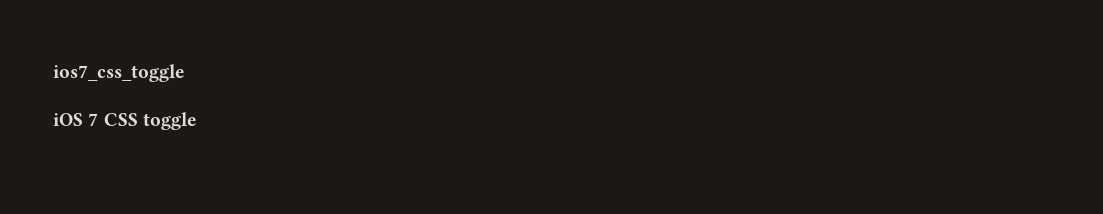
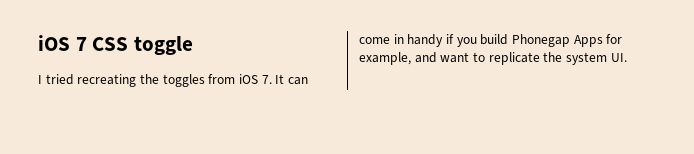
[53,64,185,82] ios7_css_toggle // -> (38, 43) none
(197, 121) none -> [38,74,308,87] [359,34,623,47] [359,52,627,65] // I tried recreating the toggles from iOS 7. It can come in handy if you build Phonegap Apps for example, and want to replicate the system UI.

